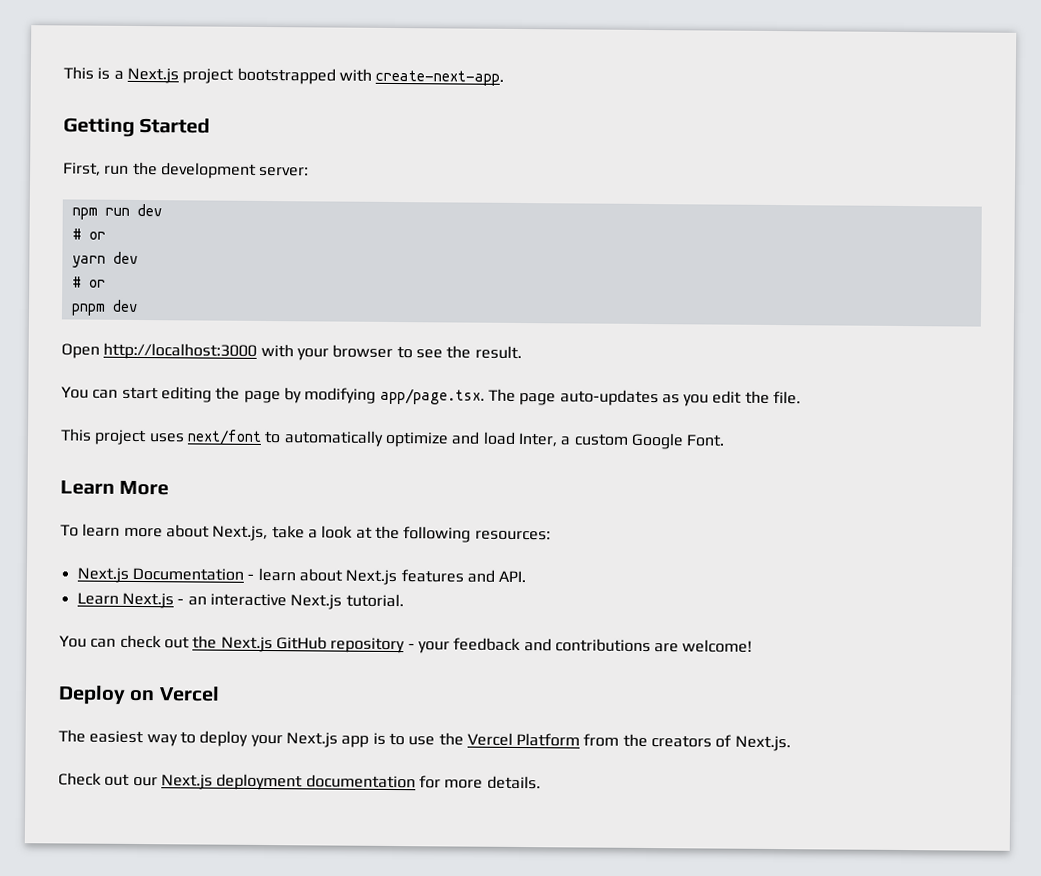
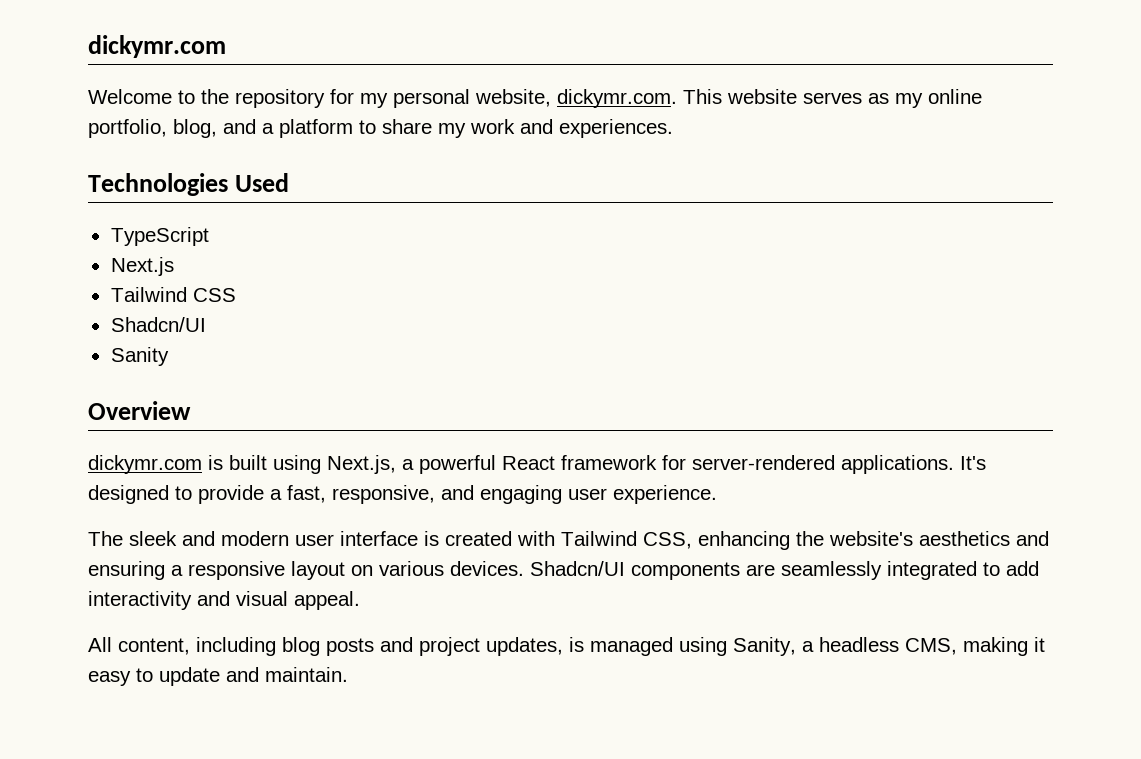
[63,66,505,86] [63,117,211,137] [63,161,310,179] [71,203,162,220] [71,228,106,240] [71,251,138,268] [71,276,106,288] [70,299,138,316] [61,342,522,361] [61,386,802,407] [60,428,726,450] [60,480,170,496] [60,523,551,543] [76,567,527,586] [76,592,404,610] [59,634,753,654] [58,685,220,705] [58,729,791,752] [58,772,541,791] This is a Next.js project bootstrapped with create-next-app. // Getting Started // First, run the development server: // npm run dev // # or // yarn dev // # or // pnpm dev // Open http://localhost:3000 with your browser to see the result. // You can start editing the page by modifying app/page.tsx. The page auto-updates as you edit the file. // This project uses next/font to automatically optimize and load Inter, a custom Google Font. // Learn More // To learn more about Next.js, take a look at the following resources: // Next.js Documentation - learn about Next.js features and API. // Learn Next.js - an interactive Next.js tutorial. // You can check out the Next.js GitHub repository - your feedback and contributions are welcome! // Deploy on Vercel // The easiest way to deploy your Next.js app is to use the Vercel Platform from the creators of Next.js. // Check out our Next.js deployment documentation for more details. -> [88,35,226,58] [88,89,982,108] [88,119,673,138] [88,173,289,196] [110,227,209,246] [110,257,174,276] [110,287,236,302] [110,317,206,332] [110,347,169,366] [88,401,191,420] [88,455,986,474] [88,485,717,504] [88,531,1049,550] [88,561,1039,580] [88,591,360,610] [88,637,1045,656] [88,667,348,686] dickymr.com // Welcome to the repository for my personal website, dickymr.com. This website serves as my online portfolio, blog, and a platform to share my work and experiences. // Technologies Used // TypeScript // Next.js // Tailwind CSS // Shadcn/UI // Sanity // Overview // dickymr.com is built using Next.js, a powerful React framework for server-rendered applications. It's designed to provide a fast, responsive, and engaging user experience. // The sleek and modern user interface is created with Tailwind CSS, enhancing the website's aesthetics and ensuring a responsive layout on various devices. Shadcn/UI components are seamlessly integrated to add interactivity and visual appeal. // All content, including blog posts and project updates, is managed using Sanity, a headless CMS, making it easy to update and maintain.

